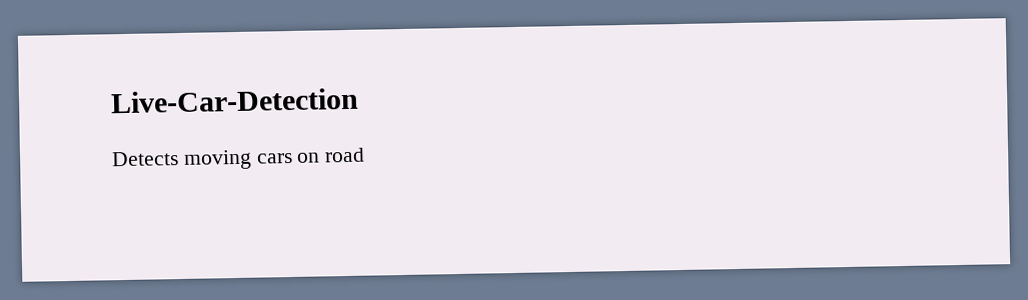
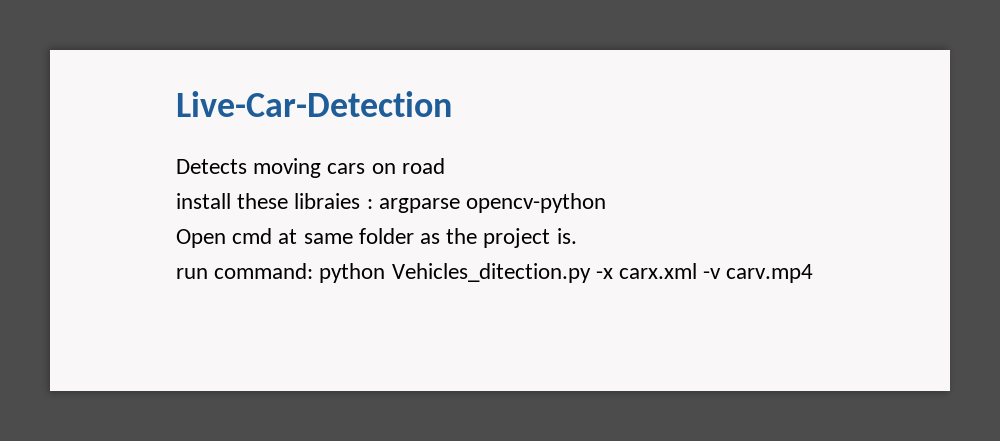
(366, 155) none -> [176,193,607,213] [176,228,577,248] [176,263,814,283] // install these libraies : argparse opencv-python // Open cmd at same folder as the project is. // run command: python Vehicles_ditection.py -x carx.xml -v carv.mp4

